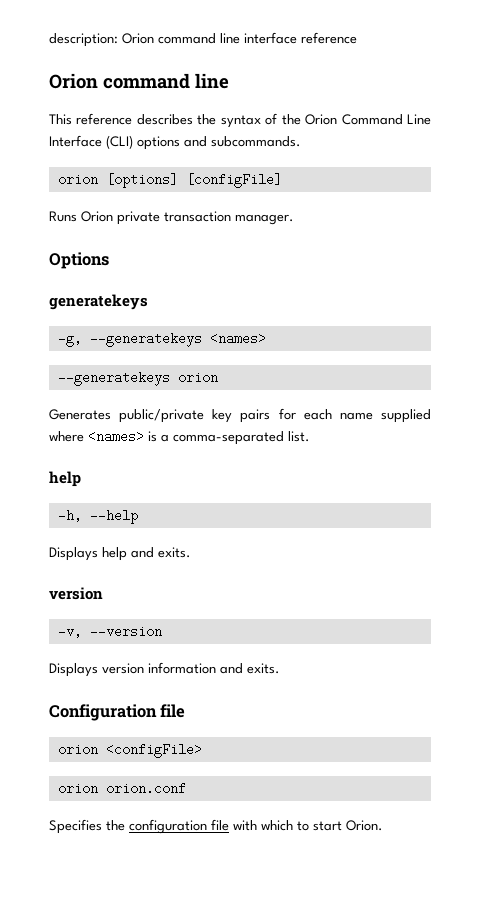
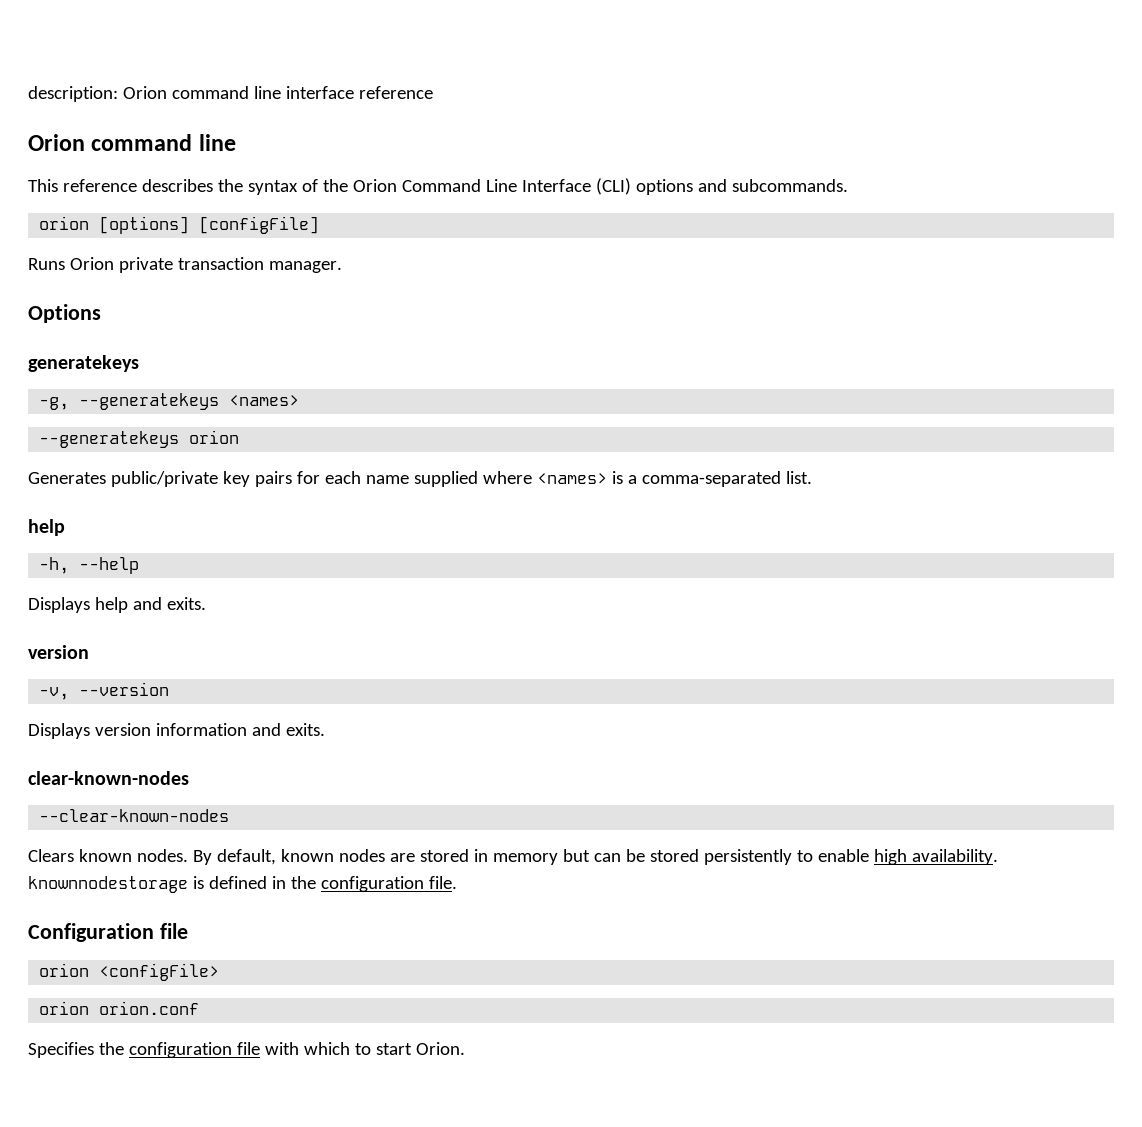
(280, 668) none -> [28,771,189,785] [39,809,230,822] [28,849,998,865] [28,876,457,893] // clear-known-nodes // --clear-known-nodes // Clears known nodes. By default, known nodes are stored in memory but can be stored persistently to enable high availability. knownnodestorage is defined in the configuration file.

